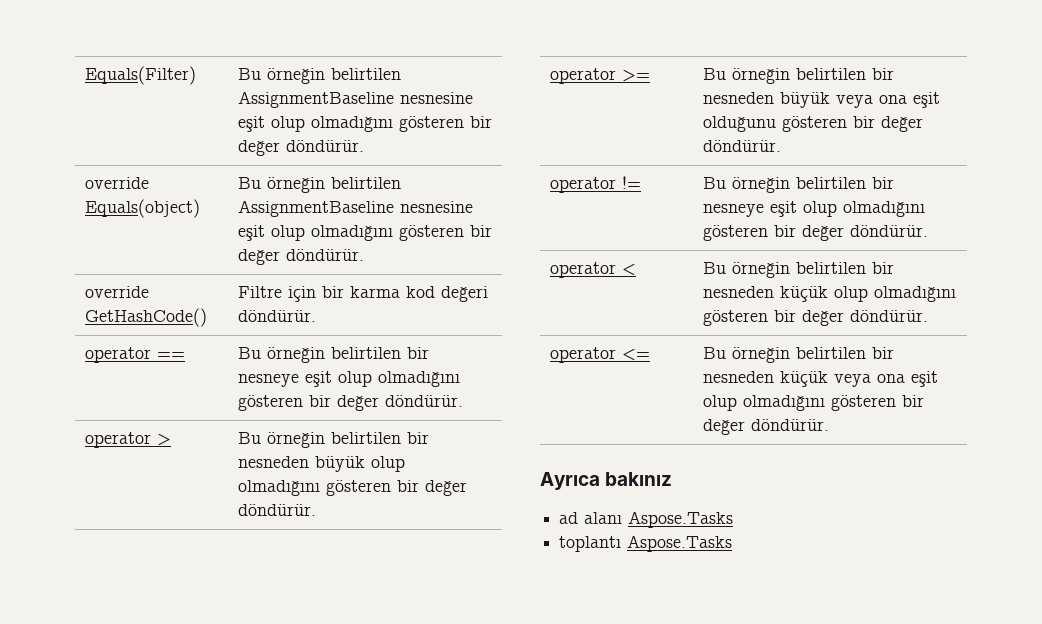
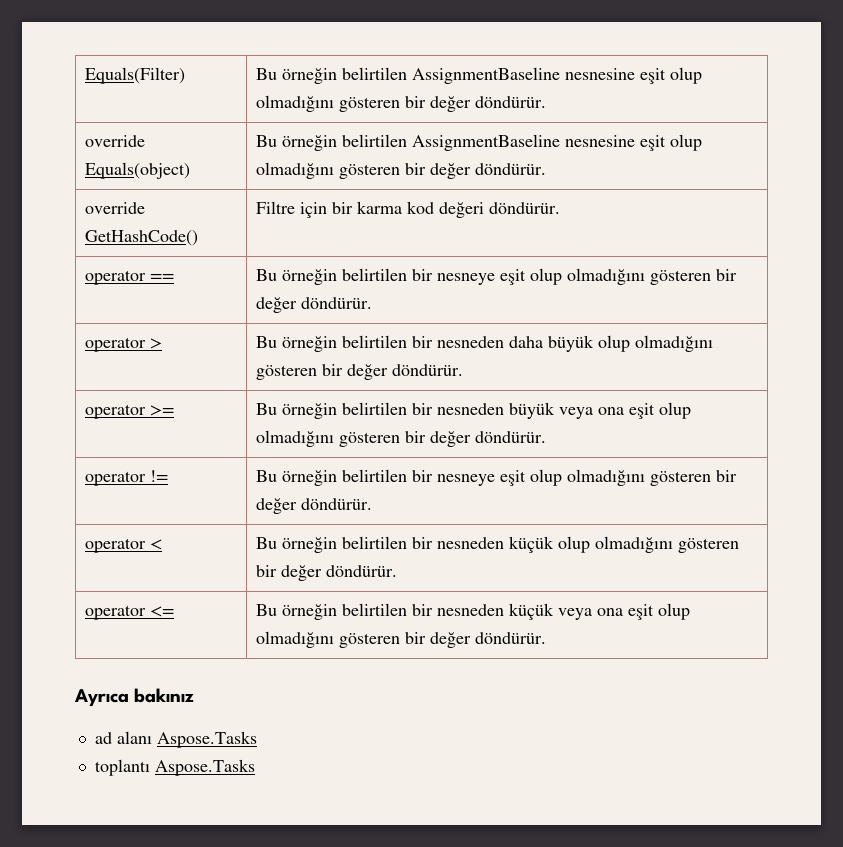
(309, 462) none -> [508,336,543,348] daha
[702,116,776,132] olduğunu -> [658,402,691,419] [255,430,334,447] olup olmadığını

